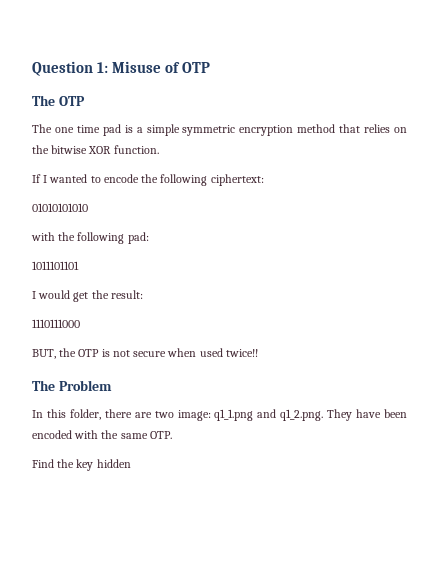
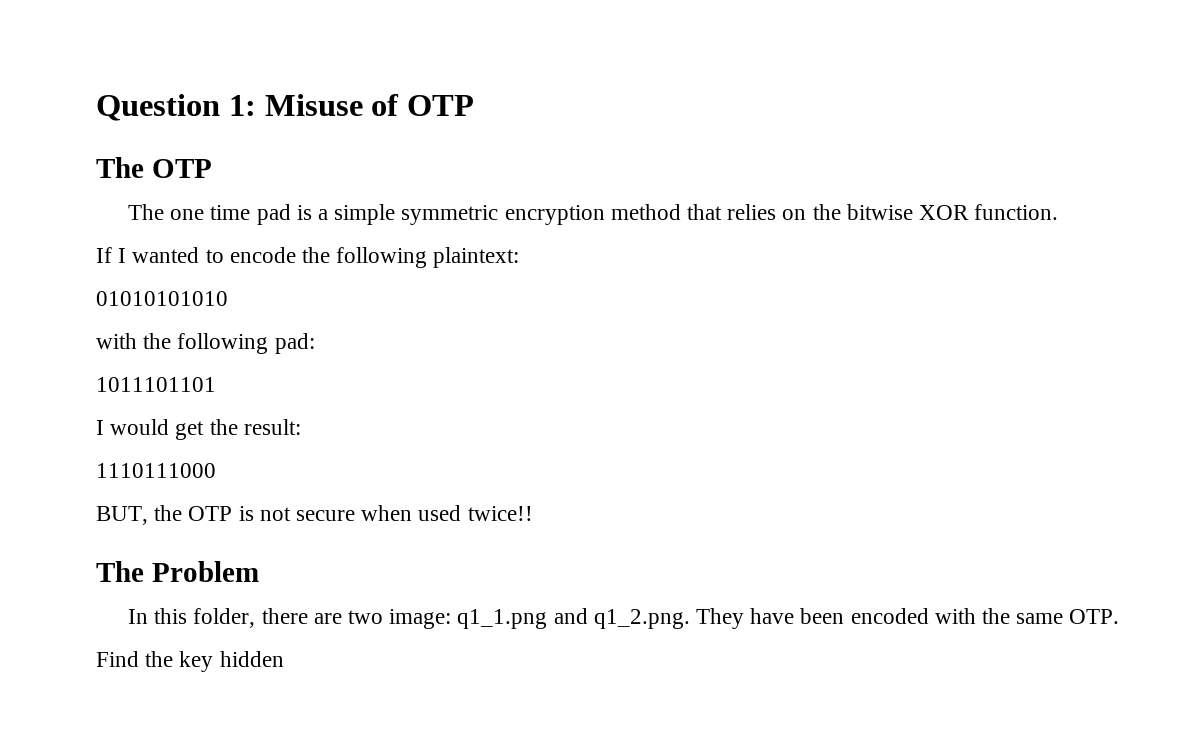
[210,174,264,186] ciphertext: -> [433,247,520,268] plaintext:

